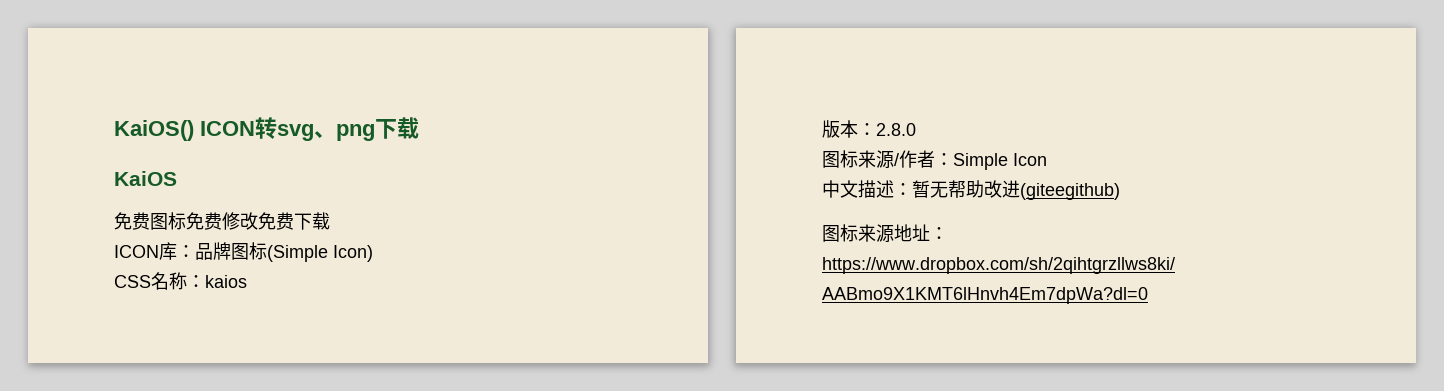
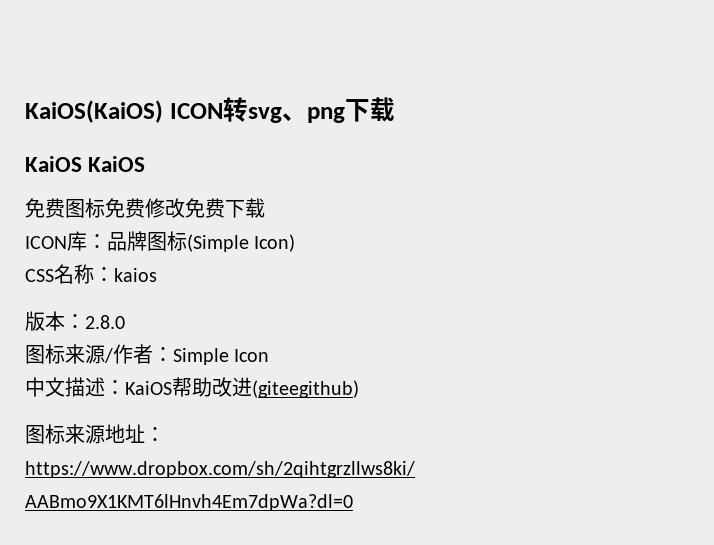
[114,120,194,141] KaiOS() -> [25,100,163,123] KaiOS(KaiOS)
(177, 178) none -> [88,156,146,172] KaiOS
[912,180,948,198] 暂无 -> [125,381,172,395] KaiOS

